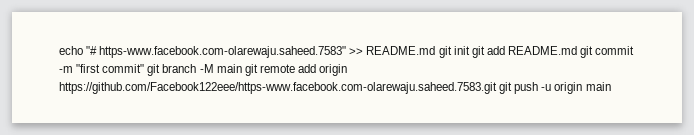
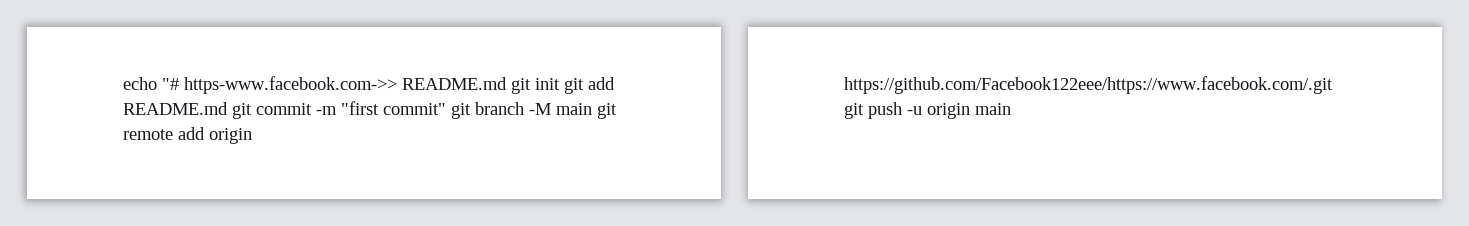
[99,46,364,58] https-www.facebook.com-olarewaju.saheed.7583" >> -> [184,76,397,94] https-www.facebook.com->>
[59,82,497,94] https://github.com/Facebook122eee/https-www.facebook.com-olarewaju.saheed.7583.git -> [844,76,1333,94] https://github.com/Facebook122eee/https://www.facebook.com/.git

